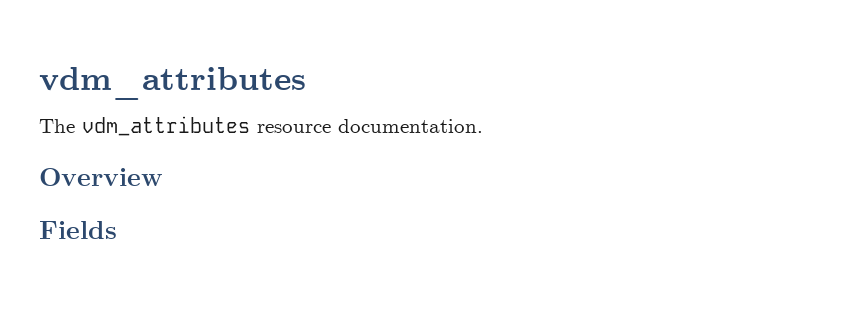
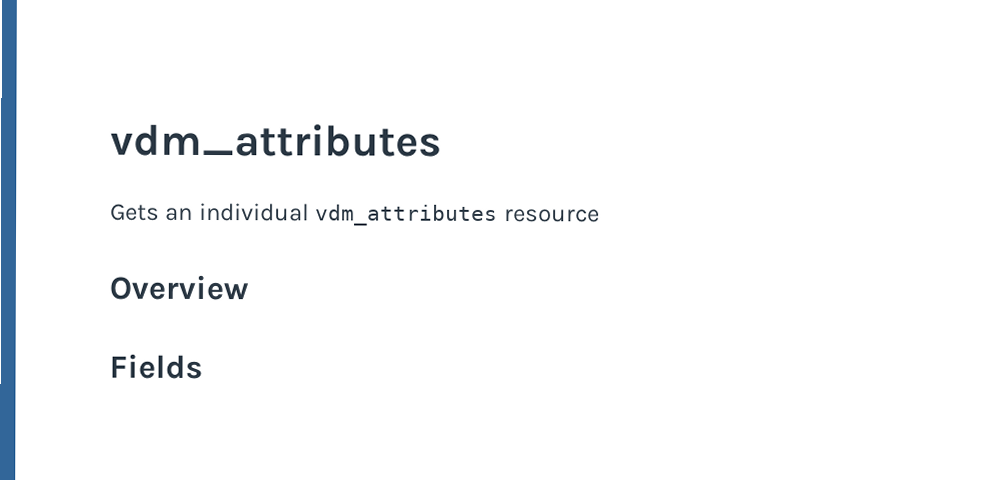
[39,119,75,133] The -> [110,202,310,222] Gets an individual
[338,119,483,133] documentation. -> (600, 216) none

